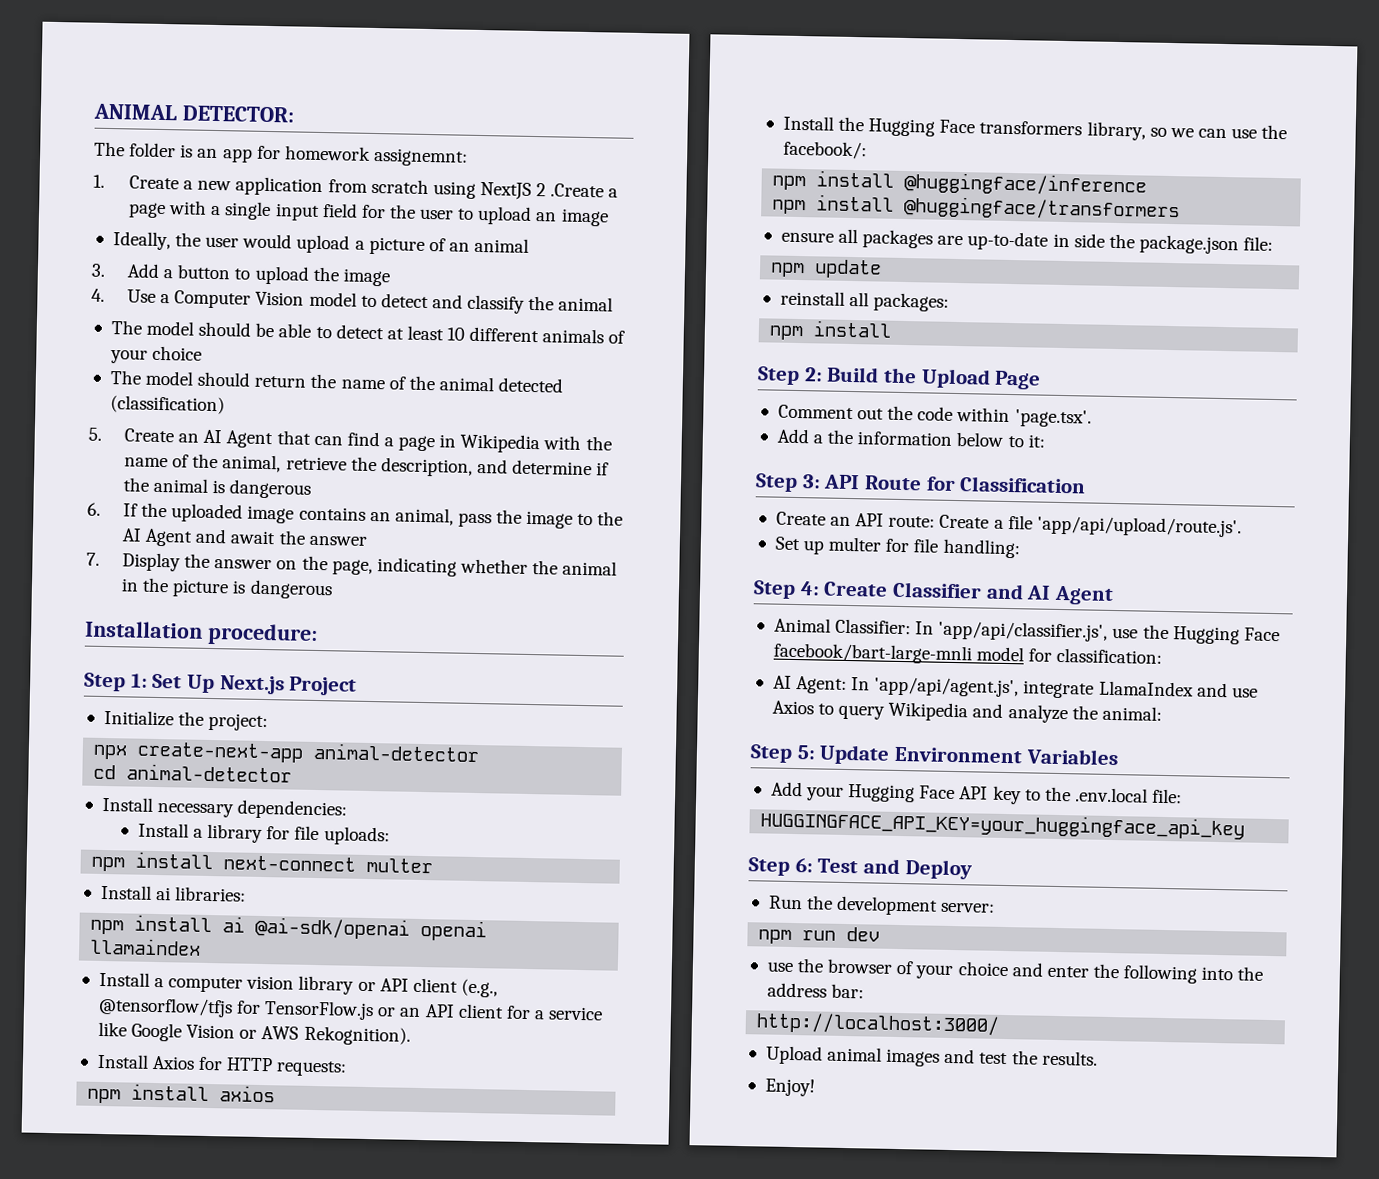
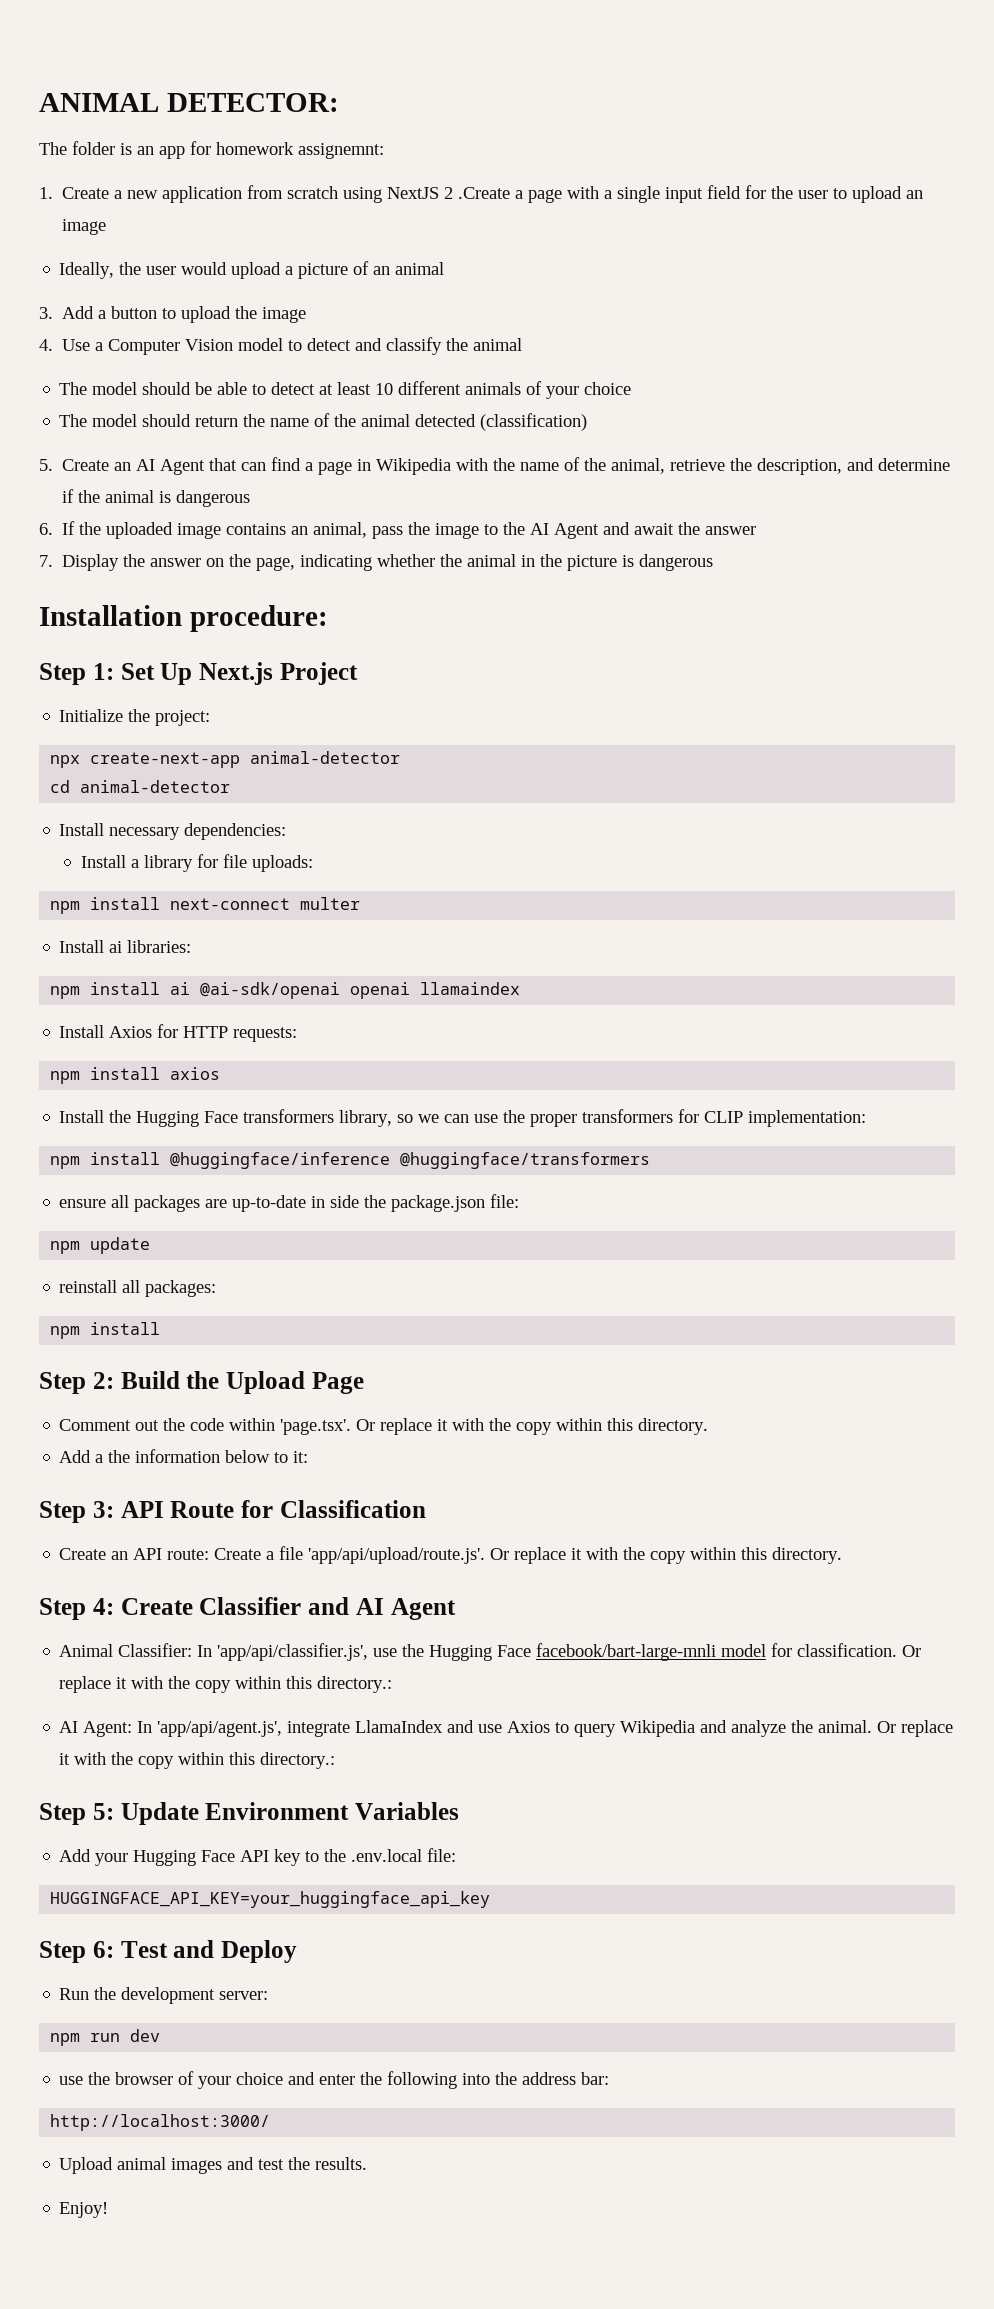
[98,971,498,998] [97,996,604,1021] [97,1021,411,1046] // Install a computer vision library or API client (e.g., @tensorflow/tfjs for TensorFlow.js or an API client for a service like Google Vision or AWS Rekognition). -> (521, 988) none
[782,140,867,160] facebook/: -> [530,1109,867,1127] proper transformers for CLIP implementation:
[772,194,895,215] // npm install -> (391, 1160) none
(1092, 418) none -> [356,1418,709,1435] Or replace it with the copy within this directory.
[774,536,1020,559] // Set up multer for file handling: -> [490,1547,843,1564] Or replace it with the copy within this directory.
[1056,647,1163,664] classification: -> [797,1643,922,1657] [59,1676,393,1693] classification. Or replace it with the copy within this directory.:
[1101,705,1162,721] animal: -> [818,1720,954,1737] [59,1752,336,1769] animal. Or replace it with the copy within this directory.:

